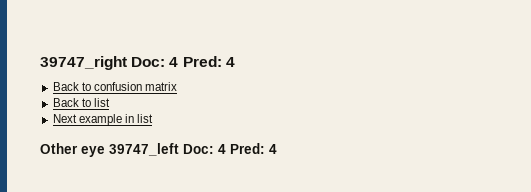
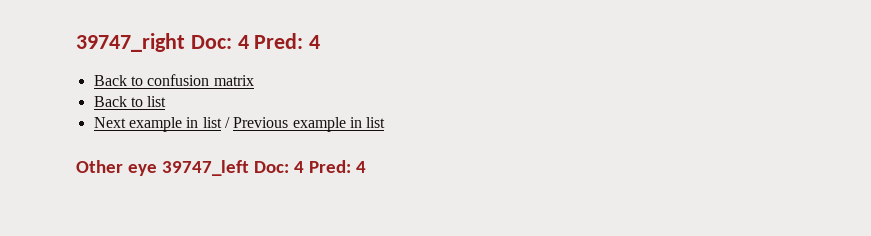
(153, 118) none -> [224,117,386,132] / Previous example in list

